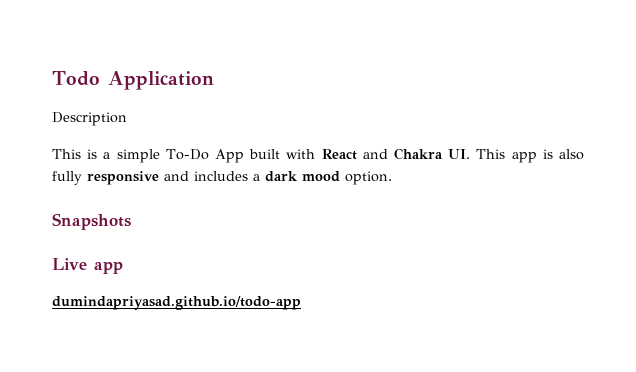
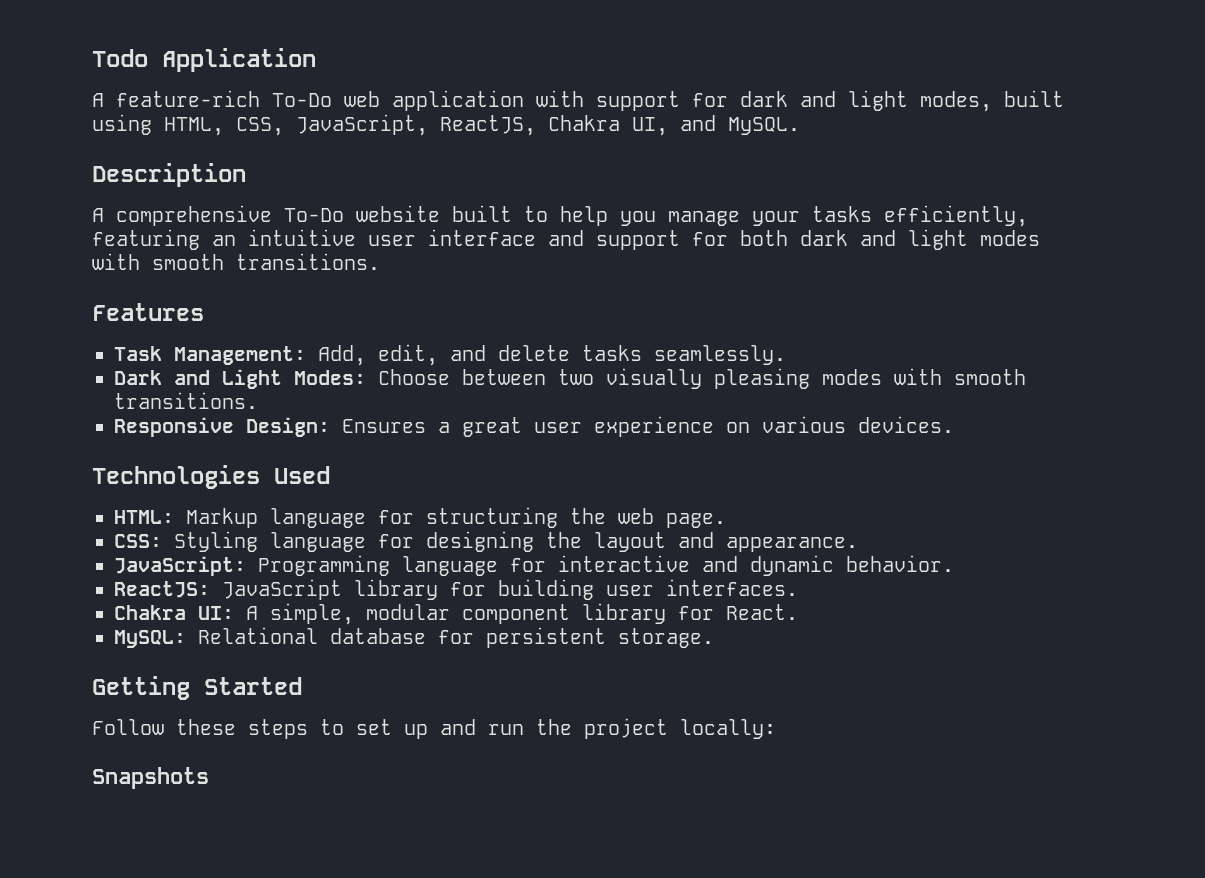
[52,112,127,126] [52,148,584,163] [52,171,392,185] [52,213,131,230] [52,258,123,274] [52,296,301,310] Description // This is a simple To-Do App built with React and Chakra UI. This app is also fully responsive and includes a dark mood option. // Snapshots // Live app // dumindapriyasad.github.io/todo-app -> [92,90,1064,112] [92,114,800,136] [92,163,246,187] [92,205,1028,227] [92,229,1040,250] [92,253,380,270] [92,303,204,321] [114,344,786,366] [114,368,1026,389] [114,392,258,409] [114,416,954,437] [92,465,330,489] [114,507,726,528] [114,531,858,552] [114,555,954,576] [114,579,798,600] [114,603,798,625] [114,627,714,648] [92,676,302,700] [92,718,776,739] [92,767,209,789] A feature-rich To-Do web application with support for dark and light modes, built using HTML, CSS, JavaScript, ReactJS, Chakra UI, and MySQL. // Description // A comprehensive To-Do website built to help you manage your tasks efficiently, featuring an intuitive user interface and support for both dark and light modes with smooth transitions. // Features // Task Management: Add, edit, and delete tasks seamlessly. // Dark and Light Modes: Choose between two visually pleasing modes with smooth transitions. // Responsive Design: Ensures a great user experience on various devices. // Technologies Used // HTML: Markup language for structuring the web page. // CSS: Styling language for designing the layout and appearance. // JavaScript: Programming language for interactive and dynamic behavior. // ReactJS: JavaScript library for building user interfaces. // Chakra UI: A simple, modular component library for React. // MySQL: Relational database for persistent storage. // Getting Started // Follow these steps to set up and run the project locally: // Snapshots

